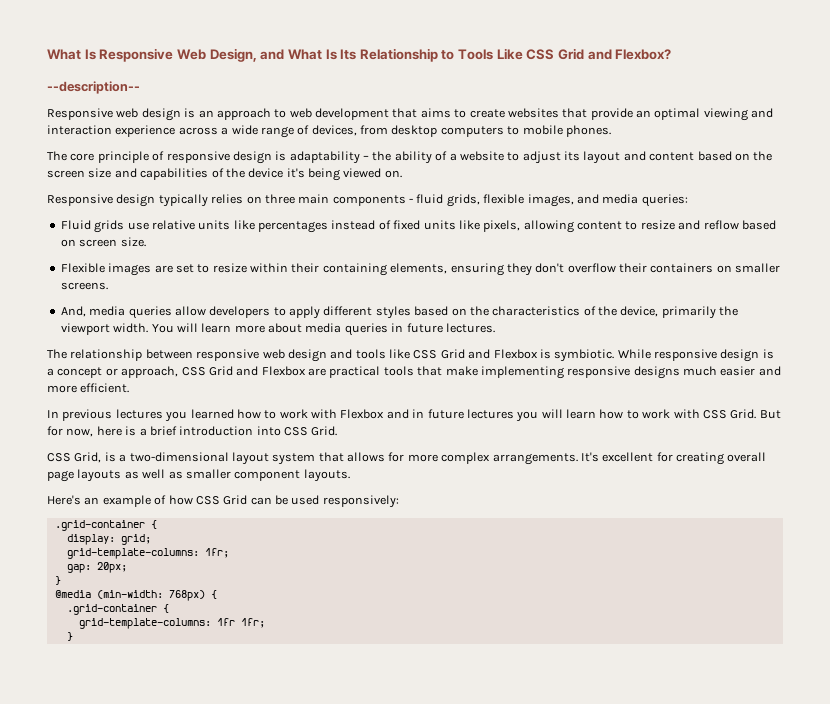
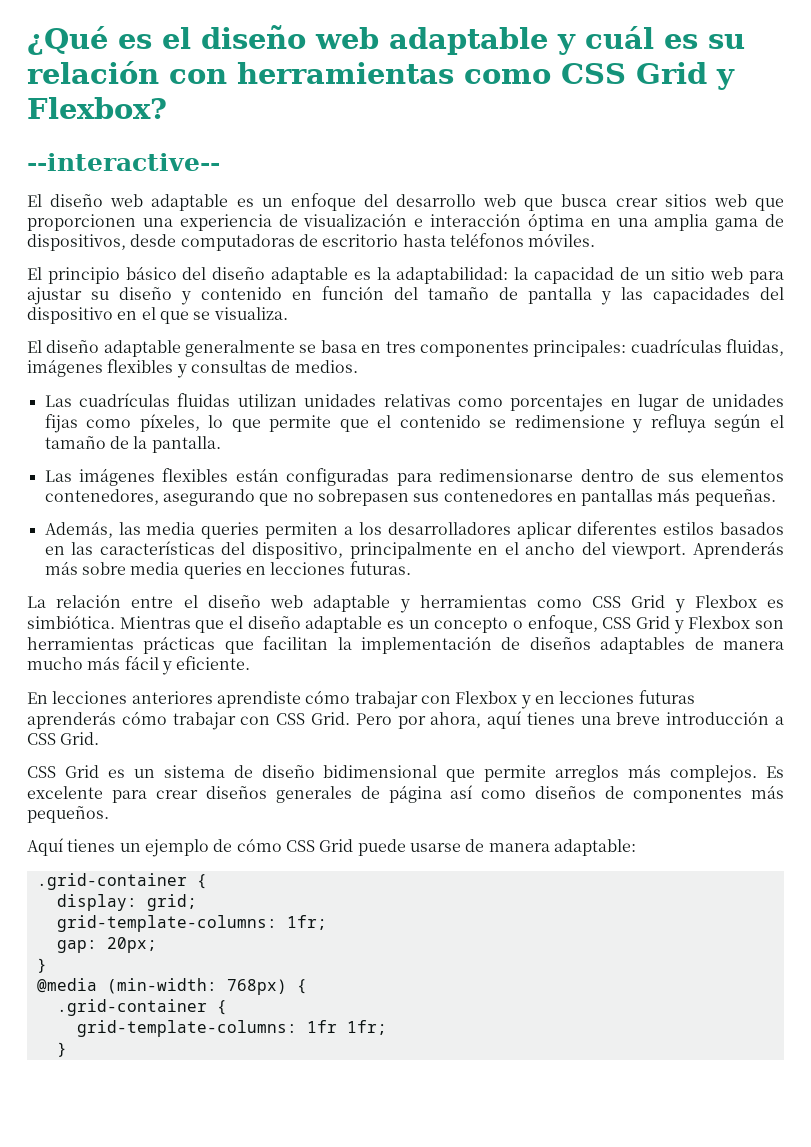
[47,48,612,62] What Is Responsive Web Design, and What Is Its Relationship to Tools Like CSS Grid and -> [27,25,745,55] [27,61,735,90] ¿Qué es el diseño web adaptable y cuál es su relación con herramientas como CSS Grid y
[47,81,140,94] [47,108,774,121] [47,125,611,138] [47,151,773,164] [47,168,402,181] [47,194,688,207] [60,220,776,233] [60,237,146,247] [60,263,781,276] [60,282,108,290] [60,306,739,319] [60,323,495,336] [47,349,774,362] [47,366,781,379] [47,383,130,393] [47,409,781,422] [47,426,338,437] [47,452,767,465] [47,469,350,482] [47,495,399,508] --description-- // Responsive web design is an approach to web development that aims to create websites that provide an optimal viewing and interaction experience across a wide range of devices, from desktop computers to mobile phones. // The core principle of responsive design is adaptability – the ability of a website to adjust its layout and content based on the screen size and capabilities of the device it's being viewed on. // Responsive design typically relies on three main components - fluid grids, flexible images, and media queries: // Fluid grids use relative units like percentages instead of fixed units like pixels, allowing content to resize and reflow based on screen size. // Flexible images are set to resize within their containing elements, ensuring they don't overflow their containers on smaller screens. // And, media queries allow developers to apply different styles based on the characteristics of the device, primarily the viewport width. You will learn more about media queries in future lectures. // The relationship between responsive web design and tools like CSS Grid and Flexbox is symbiotic. While responsive design is a concept or approach, CSS Grid and Flexbox are practical tools that make implementing responsive designs much easier and more efficient. // In previous lectures you learned how to work with Flexbox and in future lectures you will learn how to work with CSS Grid. But for now, here is a brief introduction into CSS Grid. // CSS Grid, is a two-dimensional layout system that allows for more complex arrangements. It's excellent for creating overall page layouts as well as smaller component layouts. // Here's an example of how CSS Grid can be used responsively: -> [27,153,220,171] [27,193,784,211] [27,213,785,231] [27,233,596,251] [27,266,784,284] [27,286,784,305] [27,307,288,324] [27,339,785,357] [27,359,358,378] [44,393,784,412] [44,414,784,433] [44,435,221,453] [44,468,785,486] [44,488,776,506] [44,521,785,539] [44,541,785,559] [44,561,411,579] [27,594,784,613] [27,615,784,634] [27,636,785,654] [27,656,251,675] [27,690,695,709] [27,711,785,730] [27,732,100,745] [27,764,784,783] [27,785,785,803] [27,805,109,823] [27,838,636,857] --interactive-- // El diseño web adaptable es un enfoque del desarrollo web que busca crear sitios web que proporcionen una experiencia de visualización e interacción óptima en una amplia gama de dispositivos, desde computadoras de escritorio hasta teléfonos móviles. // El principio básico del diseño adaptable es la adaptabilidad: la capacidad de un sitio web para ajustar su diseño y contenido en función del tamaño de pantalla y las capacidades del dispositivo en el que se visualiza. // El diseño adaptable generalmente se basa en tres componentes principales: cuadrículas fluidas, imágenes flexibles y consultas de medios. // Las cuadrículas fluidas utilizan unidades relativas como porcentajes en lugar de unidades fijas como píxeles, lo que permite que el contenido se redimensione y refluya según el tamaño de la pantalla. // Las imágenes flexibles están configuradas para redimensionarse dentro de sus elementos contenedores, asegurando que no sobrepasen sus contenedores en pantallas más pequeñas. // Además, las media queries permiten a los desarrolladores aplicar diferentes estilos basados en las características del dispositivo, principalmente en el ancho del viewport. Aprenderás más sobre media queries en lecciones futuras. // La relación entre el diseño web adaptable y herramientas como CSS Grid y Flexbox es simbiótica. Mientras que el diseño adaptable es un concepto o enfoque, CSS Grid y Flexbox son herramientas prácticas que facilitan la implementación de diseños adaptables de manera mucho más fácil y eficiente. // En lecciones anteriores aprendiste cómo trabajar con Flexbox y en lecciones futuras aprenderás cómo trabajar con CSS Grid. Pero por ahora, aquí tienes una breve introducción a CSS Grid. // CSS Grid es un sistema de diseño bidimensional que permite arreglos más complejos. Es excelente para crear diseños generales de página así como diseños de componentes más pequeños. // Aquí tienes un ejemplo de cómo CSS Grid puede usarse de manera adaptable:

